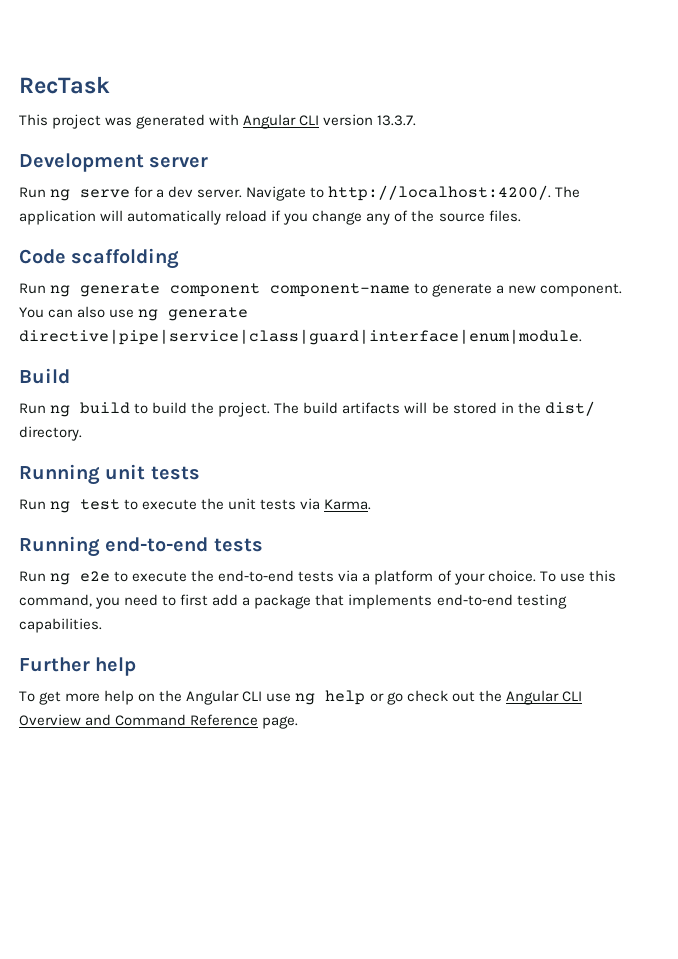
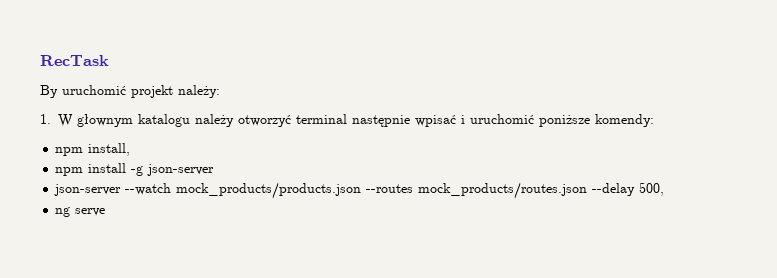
[19,114,417,129] [19,153,209,172] [19,185,581,201] [19,210,521,225] [19,248,180,269] [19,283,623,297] [19,306,249,321] [19,329,582,345] [19,368,70,384] [19,401,595,417] [19,426,82,441] [19,464,200,485] [19,498,372,513] [19,536,263,557] [19,570,616,585] [19,594,567,609] [19,618,102,633] [19,657,137,676] [19,690,582,705] [19,714,299,729] This project was generated with Angular CLI version 13.3.7. // Development server // Run ng serve for a dev server. Navigate to http://localhost:4200/. The application will automatically reload if you change any of the source files. // Code scaffolding // Run ng generate component component-name to generate a new component. You can also use ng generate directive|pipe|service|class|guard|interface|enum|module. // Build // Run ng build to build the project. The build artifacts will be stored in the dist/ directory. // Running unit tests // Run ng test to execute the unit tests via Karma. // Running end-to-end tests // Run ng e2e to execute the end-to-end tests via a platform of your choice. To use this command, you need to first add a package that implements end-to-end testing capabilities. // Further help // To get more help on the Angular CLI use ng help or go check out the Angular CLI Overview and Command Reference page. -> [40,85,220,98] [40,114,654,127] [55,143,131,156] [55,163,215,176] [54,182,665,199] [55,207,106,217] By uruchomić projekt należy: // 1. W głownym katalogu należy otworzyć terminal następnie wpisać i uruchomić poniższe komendy: // npm install, // npm install -g json-server // json-server --watch mock_products/products.json --routes mock_products/routes.json --delay 500, // ng serve

